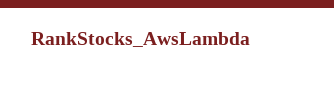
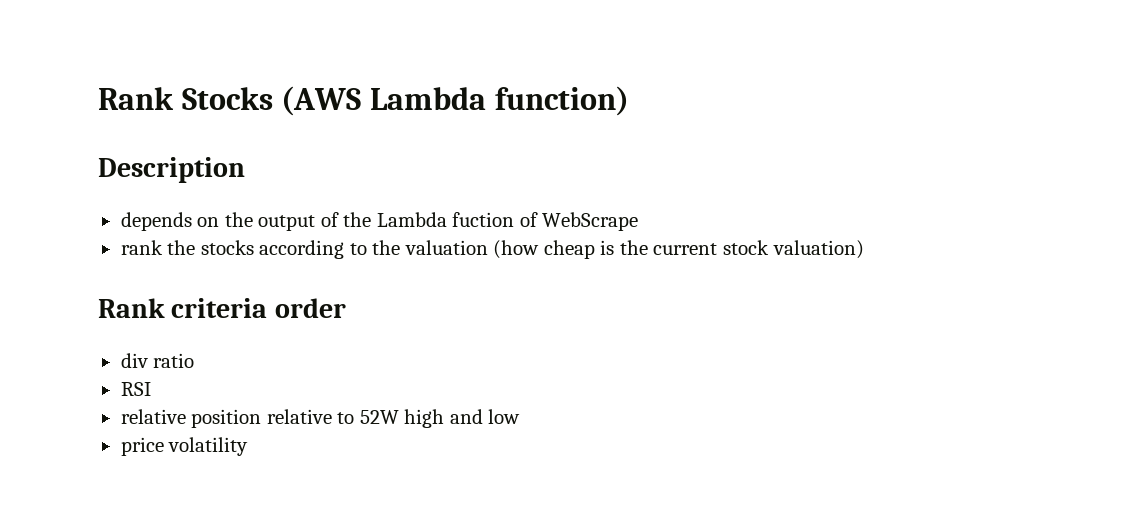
[31,32,250,47] RankStocks_AwsLambda -> [98,86,629,116] [98,157,245,183] [120,212,639,231] [120,240,864,259] [98,298,346,318] [120,353,195,368] [120,382,151,396] [120,409,521,428] [120,437,249,456] Rank Stocks (AWS Lambda function) // Description // depends on the output of the Lambda fuction of WebScrape // rank the stocks according to the valuation (how cheap is the current stock valuation) // Rank criteria order // div ratio // RSI // relative position relative to 52W high and low // price volatility

